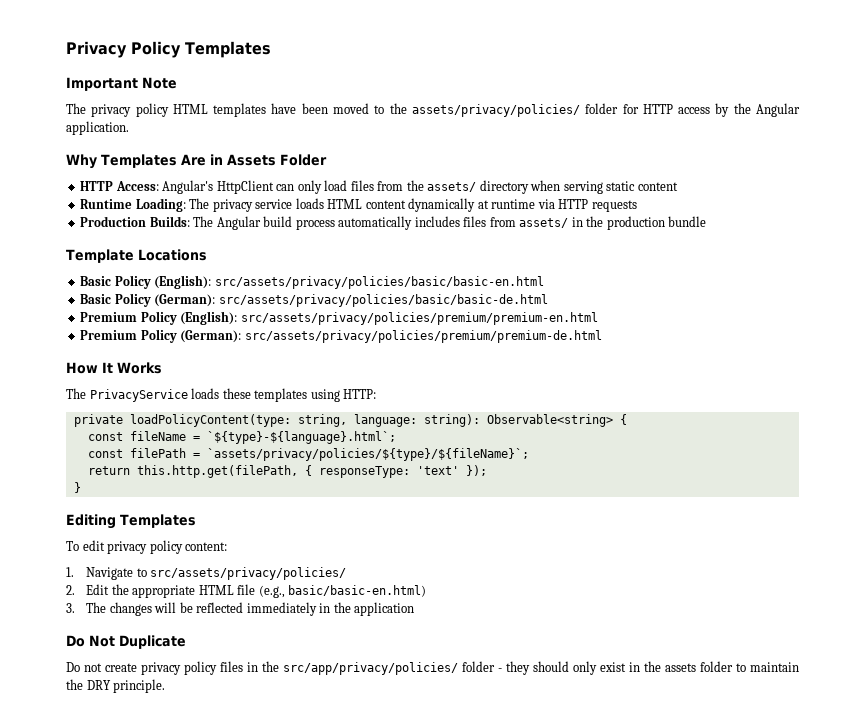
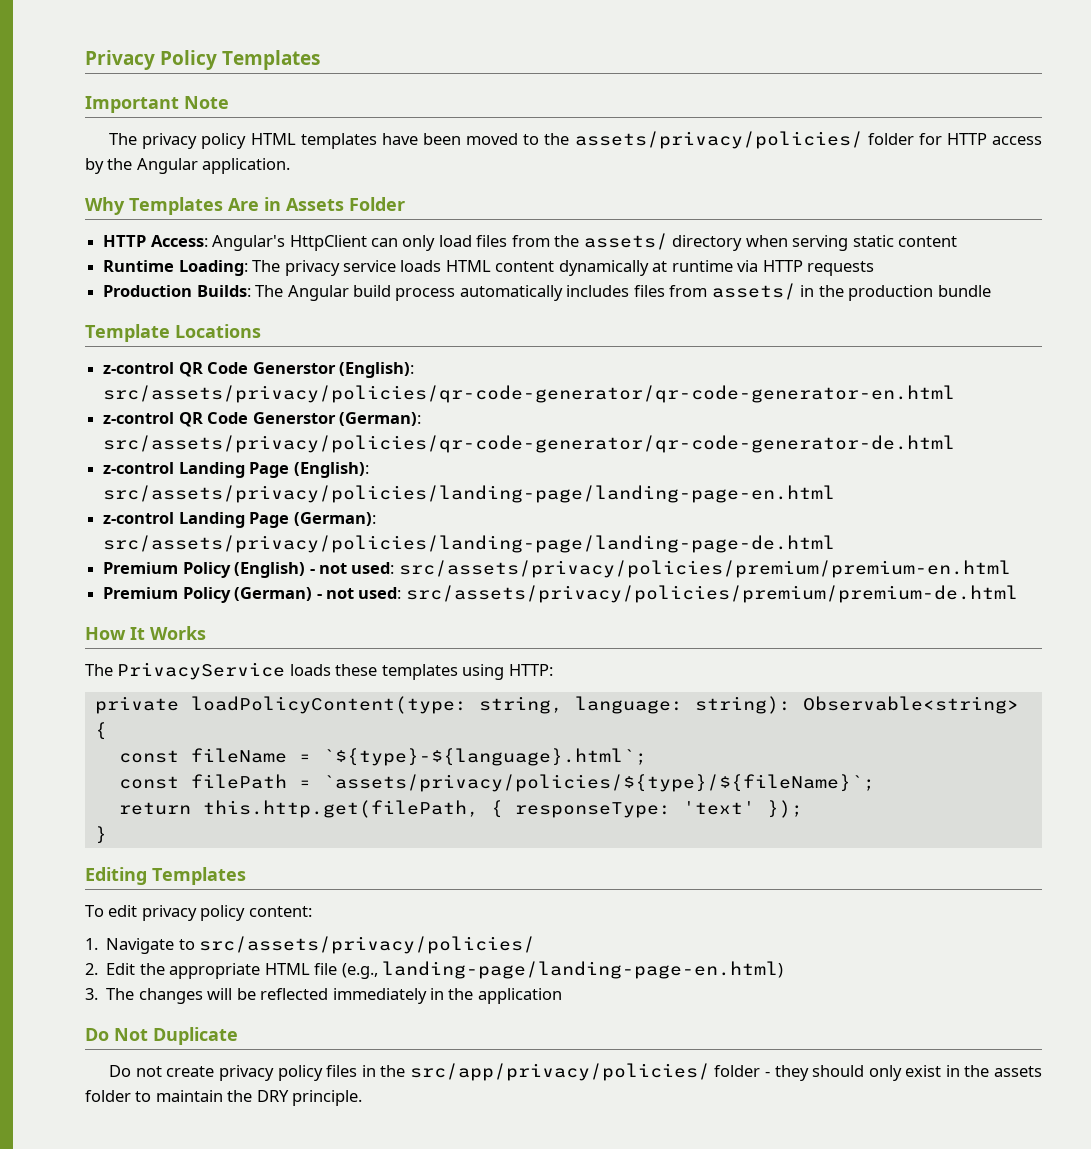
[80,275,544,289] [80,293,548,307] [80,311,238,325] Basic Policy (English): src/assets/privacy/policies/basic/basic-en.html // Basic Policy (German): src/assets/privacy/policies/basic/basic-de.html // Premium Policy (English): -> [103,362,414,378] [103,385,956,403] [103,412,421,427] [103,435,956,453] [103,462,369,478] [103,485,836,503] [103,512,376,528] [103,535,836,553] [103,562,395,578] z-control QR Code Generstor (English): src/assets/privacy/policies/qr-code-generator/qr-code-generator-en.html // z-control QR Code Generstor (German): src/assets/privacy/policies/qr-code-generator/qr-code-generator-de.html // z-control Landing Page (English): src/assets/privacy/policies/landing-page/landing-page-en.html // z-control Landing Page (German): src/assets/privacy/policies/landing-page/landing-page-de.html // Premium Policy (English) - not used:
[180,330,242,343] (German): -> [234,587,402,601] (German) - not used:
[288,585,427,597] basic/basic-en.html) -> [381,961,783,979] landing-page/landing-page-en.html)

